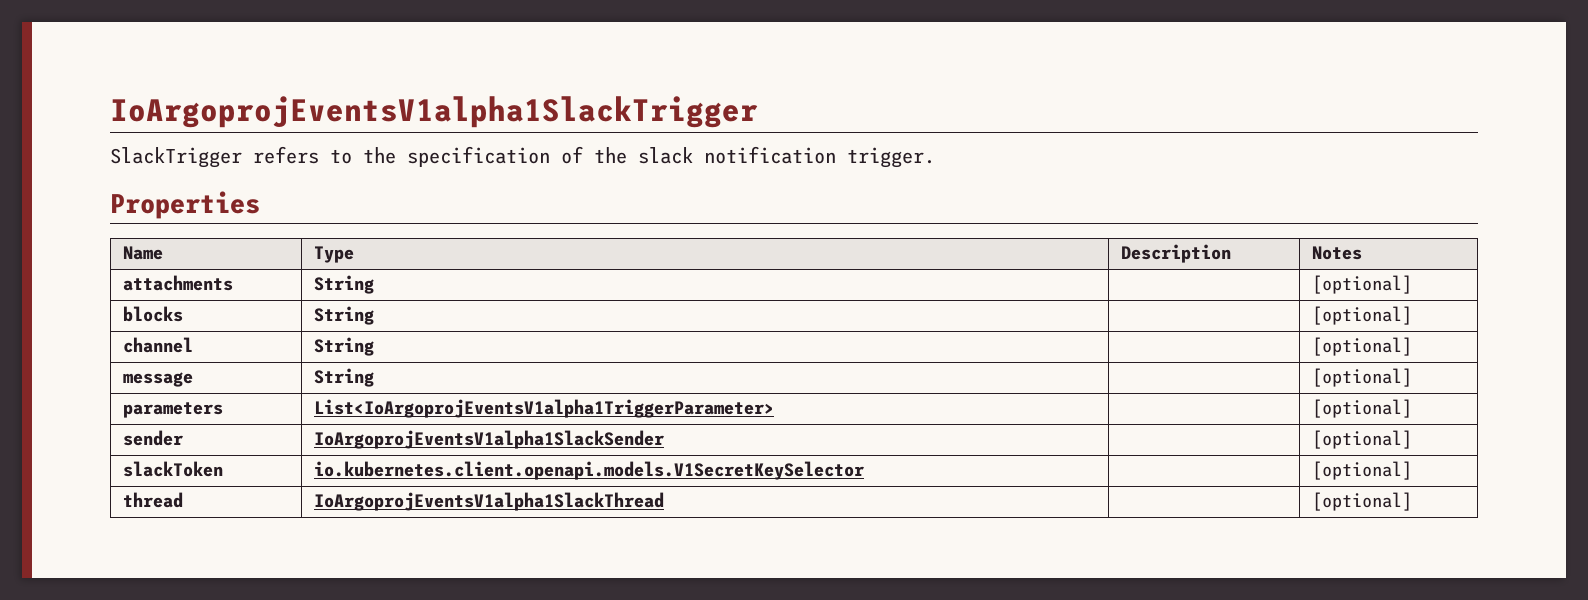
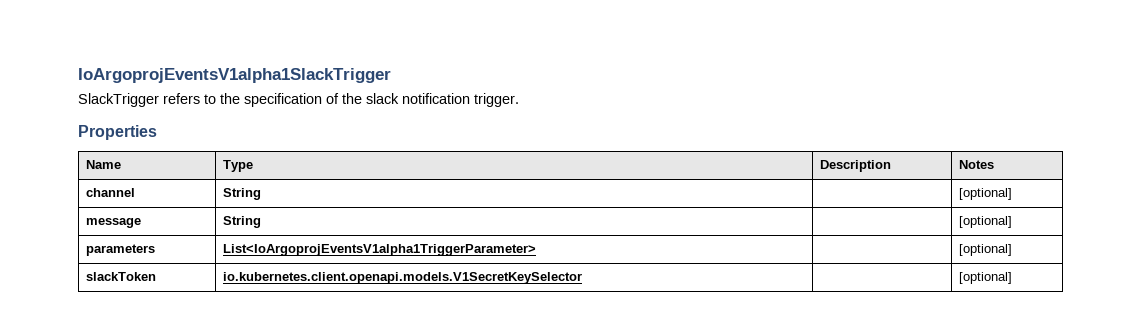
[122,275,233,291] [313,275,374,294] [1311,275,1412,294] [122,306,183,322] [313,306,374,325] [1311,306,1412,325] // attachments | String | | [optional] // blocks | String | | [optional] -> (994, 164) none
[122,430,183,446] [313,430,664,449] [1311,430,1412,449] // sender | IoArgoprojEventsV1alpha1SlackSender | | [optional] -> (1012, 250) none
[122,492,183,508] [313,492,664,511] [1311,492,1412,511] // thread | IoArgoprojEventsV1alpha1SlackThread | | [optional] -> (1012, 278) none

